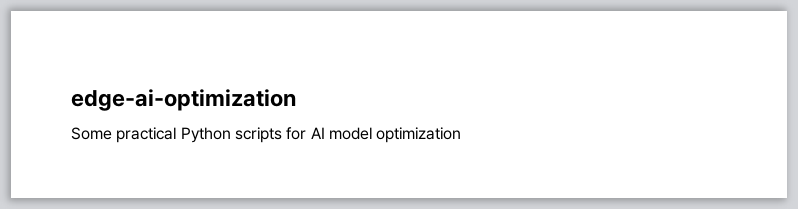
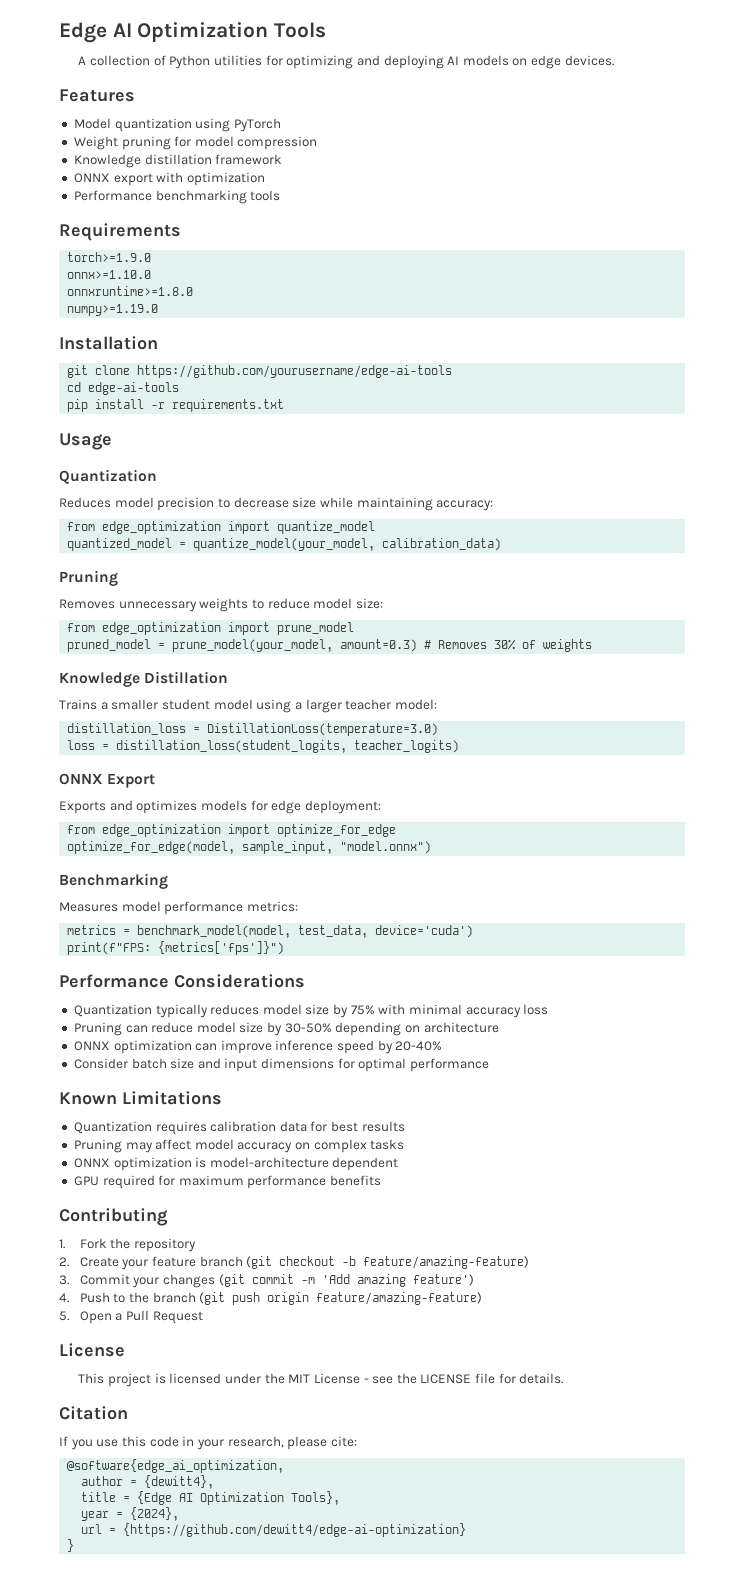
[71,89,296,111] [71,127,462,143] edge-ai-optimization // Some practical Python scripts for AI model optimization -> [59,22,327,43] [78,55,614,69] [59,89,135,102] [73,118,281,132] [73,136,318,150] [73,154,283,168] [73,172,265,186] [73,190,281,204] [59,223,181,241] [67,252,152,262] [67,270,152,279] [67,286,194,296] [67,304,159,316] [59,336,158,350] [67,365,453,378] [67,382,180,395] [67,399,285,412] [59,433,112,450] [59,469,157,484] [59,497,494,511] [67,521,376,534] [67,538,502,551] [59,570,118,586] [59,598,383,612] [67,622,355,635] [67,639,593,652] [59,671,229,687] [59,699,437,713] [67,723,439,736] [67,740,460,753] [59,773,156,788] [59,800,381,814] [67,824,397,837] [67,841,432,854] [59,873,168,889] [59,901,298,915] [67,925,474,938] [67,941,285,955] [59,974,305,988] [73,1004,549,1018] [73,1022,499,1036] [73,1040,443,1054] [73,1058,490,1072] [59,1091,222,1105] [73,1121,405,1135] [73,1139,405,1153] [73,1157,399,1171] [73,1175,382,1189] [59,1208,168,1226] [59,1238,196,1252] [59,1256,530,1270] [59,1274,474,1288] [59,1292,483,1305] [59,1310,203,1324] [59,1343,125,1357] [78,1373,564,1387] [59,1406,128,1420] [59,1436,357,1450] [67,1459,285,1473] [81,1475,215,1489] [81,1491,341,1505] [81,1507,180,1521] [81,1523,467,1537] [67,1539,75,1552] Edge AI Optimization Tools // A collection of Python utilities for optimizing and deploying AI models on edge devices. // Features // Model quantization using PyTorch // Weight pruning for model compression // Knowledge distillation framework // ONNX export with optimization // Performance benchmarking tools // Requirements // torch>=1.9.0 // onnx>=1.10.0 // onnxruntime>=1.8.0 // numpy>=1.19.0 // Installation // git clone https://github.com/yourusername/edge-ai-tools // cd edge-ai-tools // pip install -r requirements.txt // Usage // Quantization // Reduces model precision to decrease size while maintaining accuracy: // from edge_optimization import quantize_model // quantized_model = quantize_model(your_model, calibration_data) // Pruning // Removes unnecessary weights to reduce model size: // from edge_optimization import prune_model // pruned_model = prune_model(your_model, amount=0.3) # Removes 30% of weights // Knowledge Distillation // Trains a smaller student model using a larger teacher model: // distillation_loss = DistillationLoss(temperature=3.0) // loss = distillation_loss(student_logits, teacher_logits) // ONNX Export // Exports and optimizes models for edge deployment: // from edge_optimization import optimize_for_edge // optimize_for_edge(model, sample_input, "model.onnx") // Benchmarking // Measures model performance metrics: // metrics = benchmark_model(model, test_data, device='cuda') // print(f"FPS: {metrics['fps']}") // Performance Considerations // Quantization typically reduces model size by 75% with minimal accuracy loss // Pruning can reduce model size by 30-50% depending on architecture // ONNX optimization can improve inference speed by 20-40% // Consider batch size and input dimensions for optimal performance // Known Limitations // Quantization requires calibration data for best results // Pruning may affect model accuracy on complex tasks // ONNX optimization is model-architecture dependent // GPU required for maximum performance benefits // Contributing // 1. Fork the repository // 2. Create your feature branch (git checkout -b feature/amazing-feature) // 3. Commit your changes (git commit -m 'Add amazing feature') // 4. Push to the branch (git push origin feature/amazing-feature) // 5. Open a Pull Request // License // This project is licensed under the MIT License - see the LICENSE file for details. // Citation // If you use this code in your research, please cite: // @software{edge_ai_optimization, // author = {dewitt4}, // title = {Edge AI Optimization Tools}, // year = {2024}, // url = {https://github.com/dewitt4/edge-ai-optimization} // }

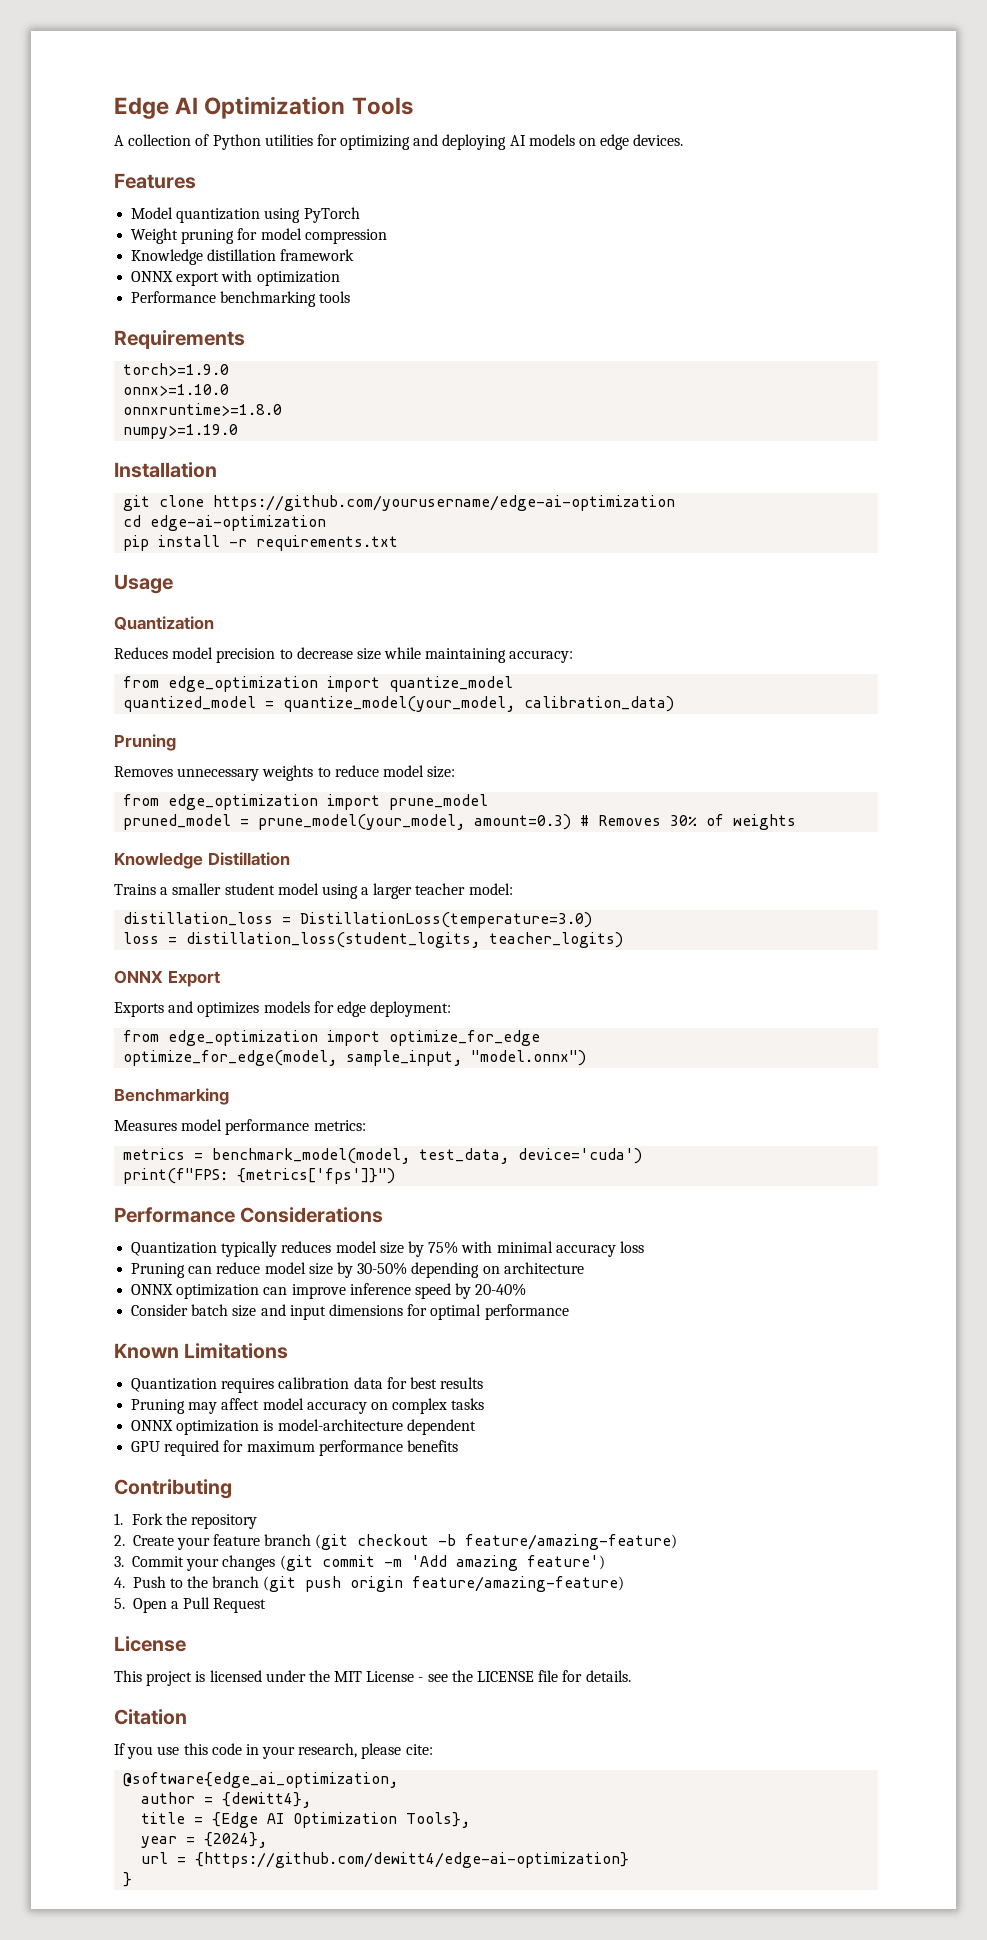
[137,365,453,378] https://github.com/yourusername/edge-ai-tools -> [213,495,676,511] https://github.com/yourusername/edge-ai-optimization
[88,382,180,395] edge-ai-tools -> [150,515,327,531] edge-ai-optimization

